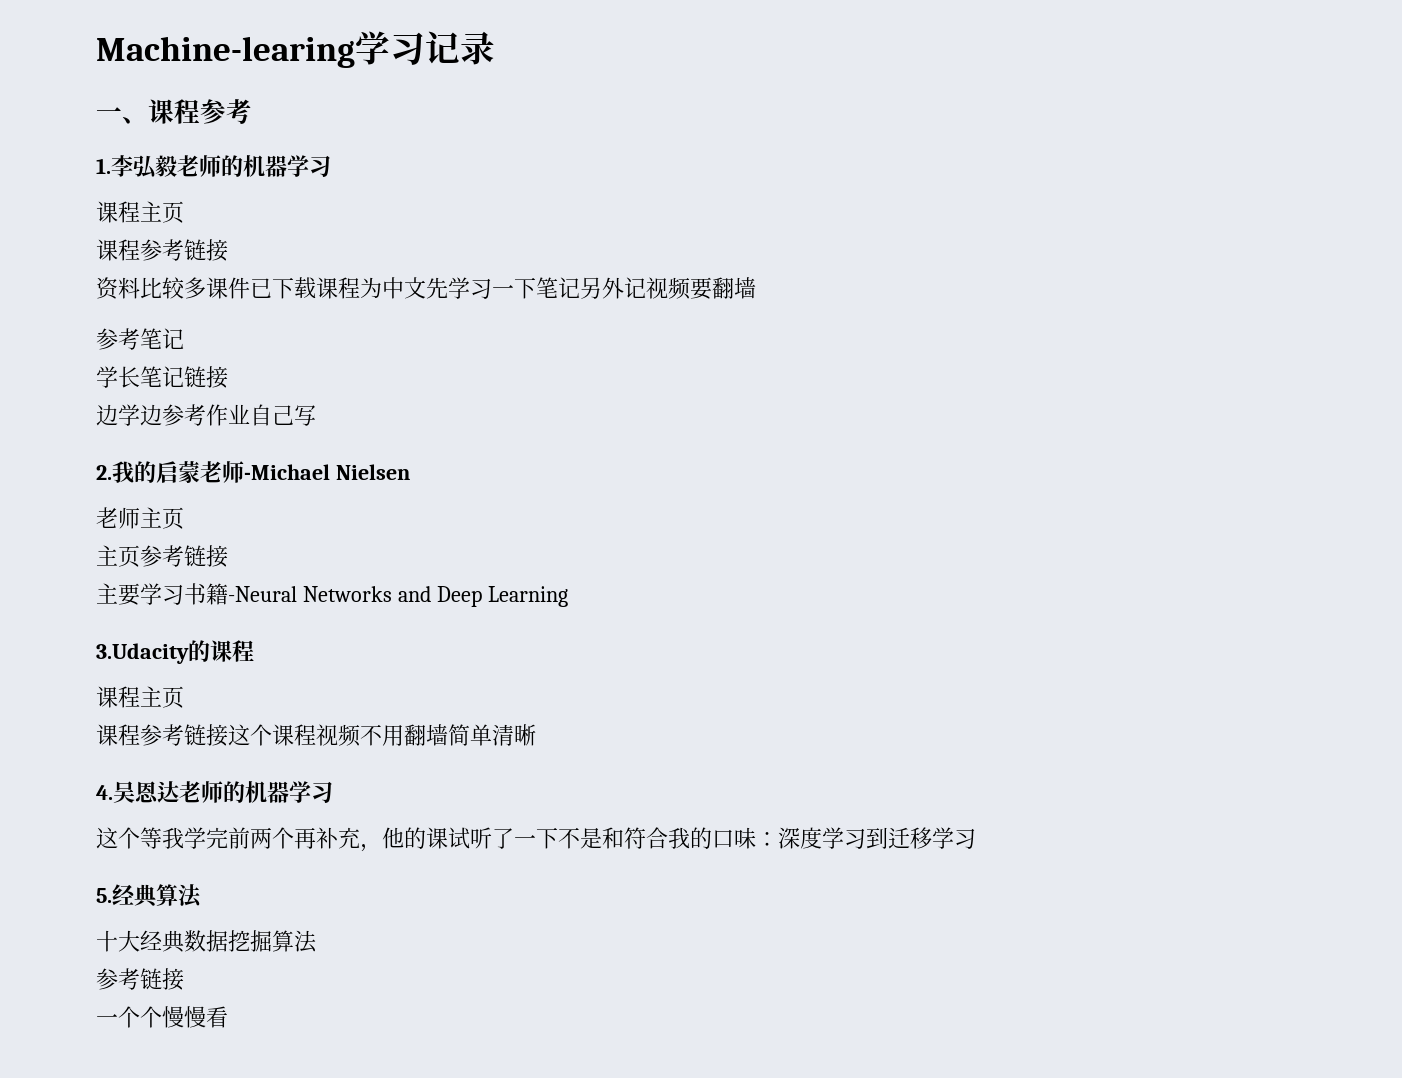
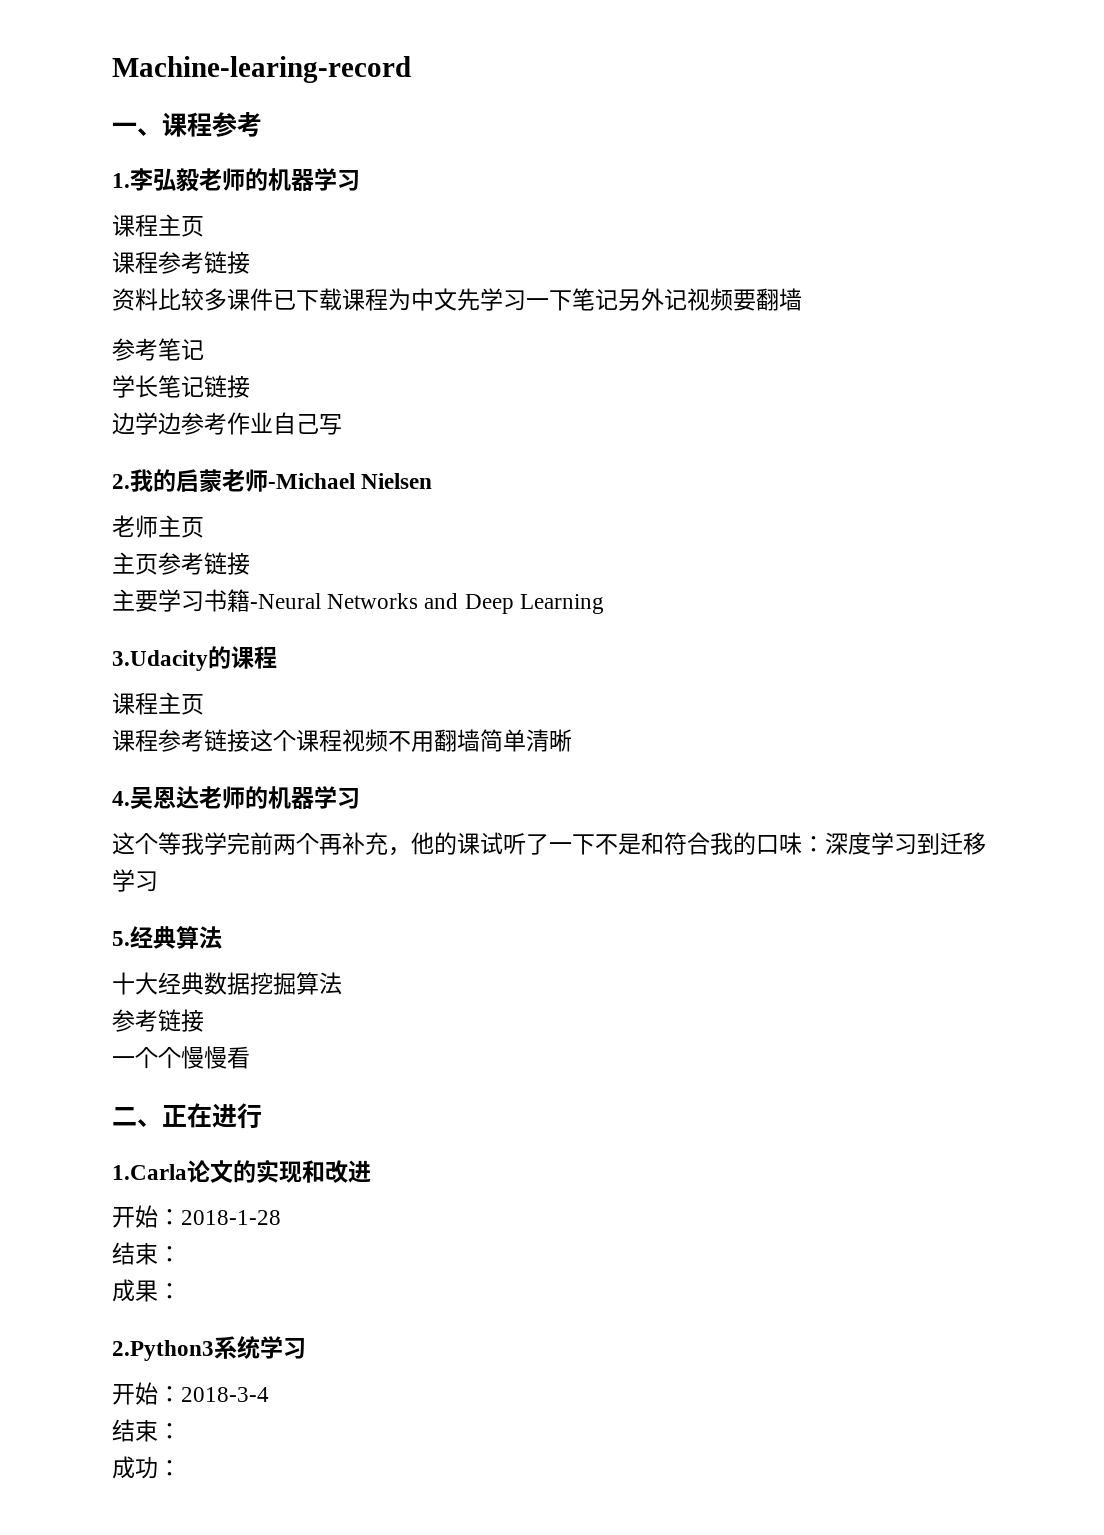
[96,31,495,68] Machine-learing学习记录 -> [112,56,411,83] Machine-learing-record
(228, 1017) none -> [112,1103,262,1129] [112,1159,371,1183] [112,1205,281,1228] [112,1242,181,1265] [112,1279,181,1302] [112,1336,306,1361] [112,1382,269,1405] [112,1419,181,1442] [112,1456,181,1479] // 二、正在进行 // 1.Carla论文的实现和改进 // 开始：2018-1-28 // 结束： // 成果： // 2.Python3系统学习 // 开始：2018-3-4 // 结束： // 成功：

